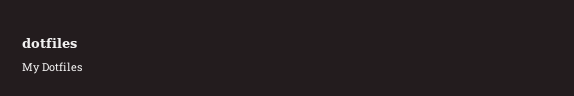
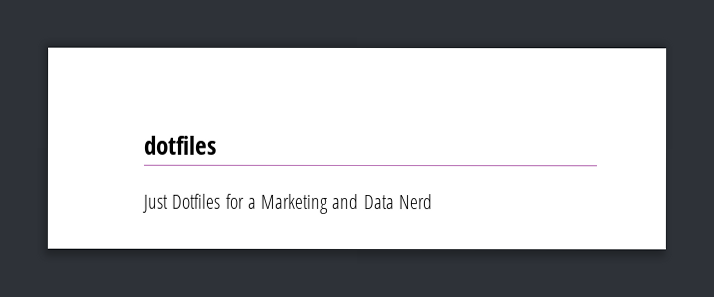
[22,62,82,74] My Dotfiles -> [142,193,432,214] Just Dotfiles for a Marketing and Data Nerd

